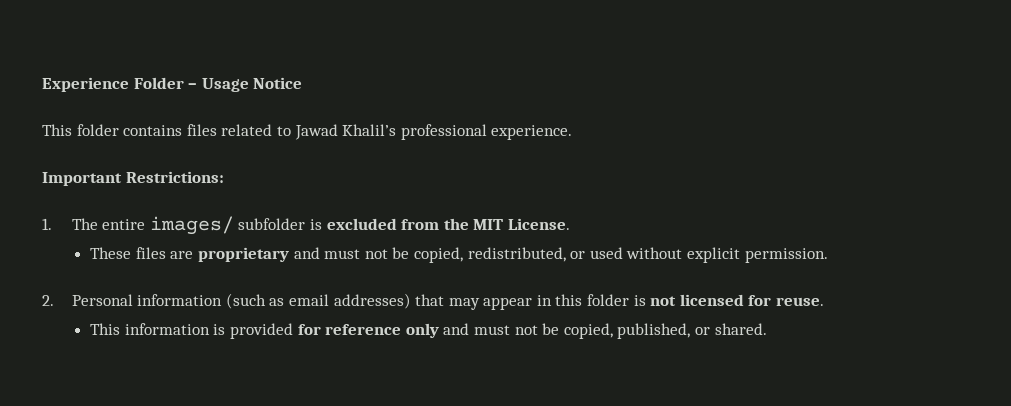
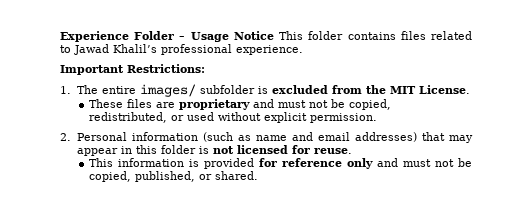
(303, 83) // -> (274, 35) none
(285, 302) none -> [256,132,314,141] name and

